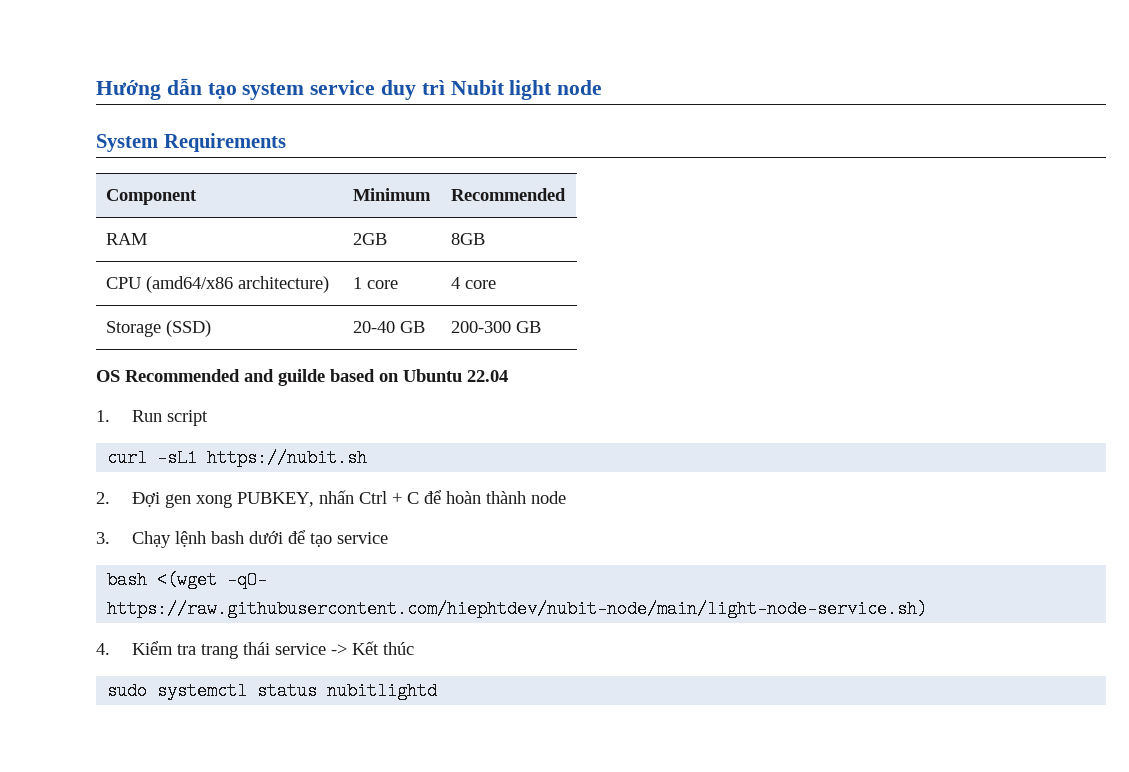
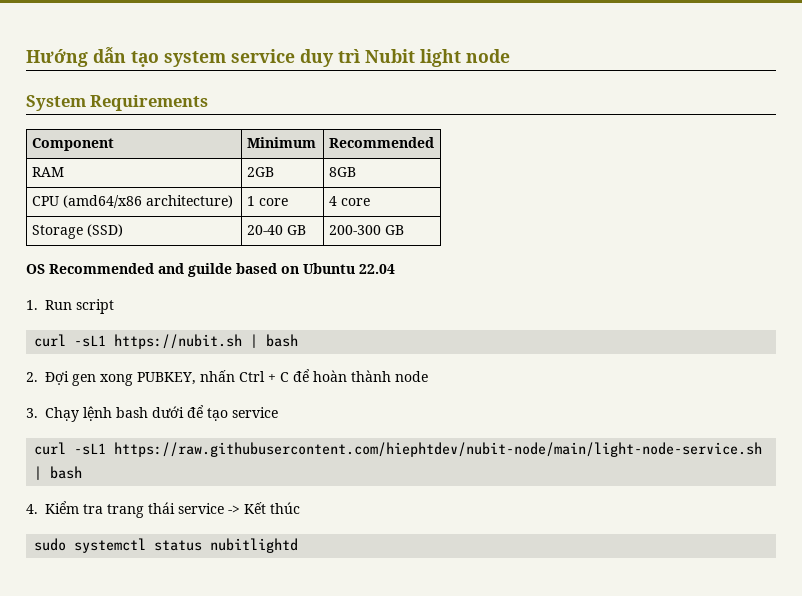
(368, 458) none -> [250,334,299,348] | bash
[107,571,268,589] [107,600,928,618] bash <(wget -qO- https://raw.githubusercontent.com/hiephtdev/nubit-node/main/light-node-service.sh) -> [34,442,763,457] [34,466,83,480] curl -sL1 https://raw.githubusercontent.com/hiephtdev/nubit-node/main/light-node-service.sh | bash

